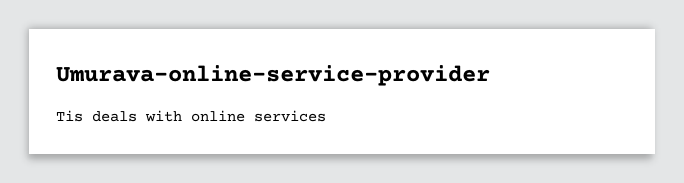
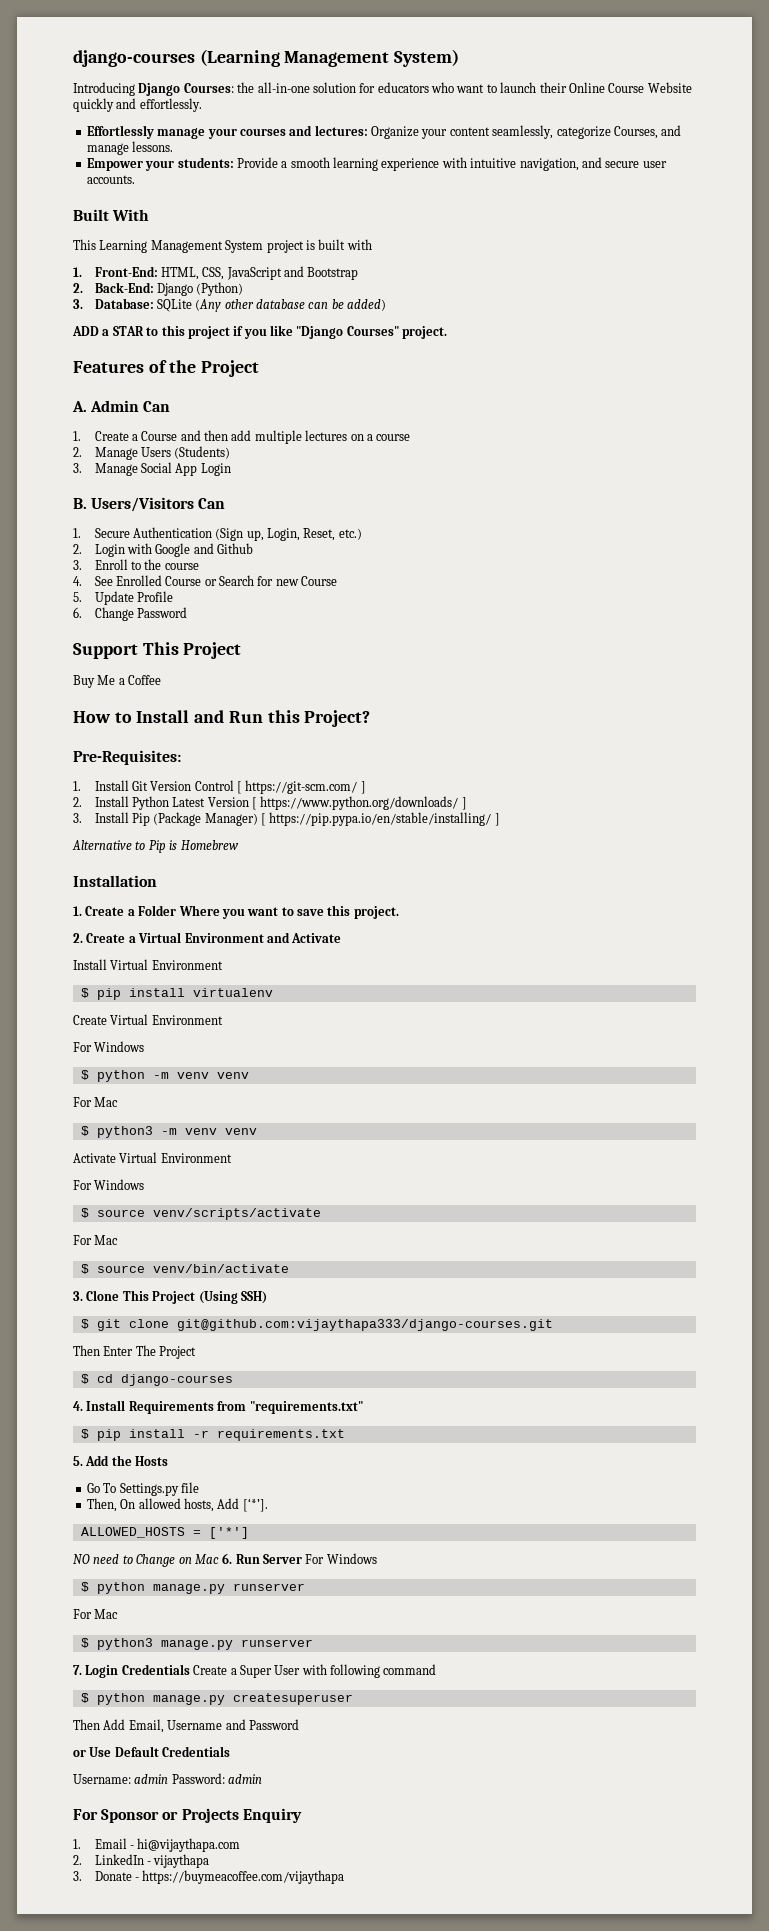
[56,65,490,86] [56,110,326,122] Umurava-online-service-provider // Tis deals with online services -> [73,49,460,67] [73,82,692,96] [73,98,202,112] [86,125,682,139] [86,141,174,155] [86,157,667,171] [86,175,135,184] [73,209,150,221] [73,239,372,253] [73,266,359,280] [73,282,244,296] [73,298,387,312] [72,325,448,339] [73,360,260,377] [72,400,171,412] [73,430,411,444] [73,446,231,460] [73,462,231,476] [73,497,226,512] [73,527,362,541] [73,543,254,557] [73,559,199,570] [73,575,338,586] [73,591,173,605] [73,607,187,621] [73,642,242,659] [73,675,162,688] [73,710,371,727] [73,750,181,765] [73,780,366,794] [73,796,467,810] [73,812,500,826] [72,840,239,853] [73,875,157,887] [73,905,399,919] [73,932,342,943] [73,959,223,970] [80,988,273,1000] [73,1014,223,1025] [73,1041,145,1052] [80,1070,249,1082] [73,1097,119,1107] [80,1126,257,1138] [73,1152,232,1163] [73,1179,145,1190] [80,1208,321,1220] [73,1235,119,1245] [80,1264,289,1274] [73,1290,267,1304] [80,1319,553,1331] [73,1345,197,1359] [80,1374,233,1386] [73,1400,363,1414] [80,1429,345,1441] [73,1455,169,1466] [86,1482,199,1496] [86,1498,268,1512] [80,1527,249,1539] [73,1553,377,1567] [80,1582,305,1594] [73,1609,119,1619] [80,1638,313,1650] [73,1664,437,1678] [80,1693,353,1705] [73,1719,299,1733] [73,1746,231,1757] [73,1773,263,1784] [73,1808,302,1823] [73,1838,241,1852] [73,1854,210,1868] [73,1870,345,1884] django-courses (Learning Management System) // Introducing Django Courses: the all-in-one solution for educators who want to launch their Online Course Website quickly and effortlessly. // Effortlessly manage your courses and lectures: Organize your content seamlessly, categorize Courses, and manage lessons. // Empower your students: Provide a smooth learning experience with intuitive navigation, and secure user accounts. // Built With // This Learning Management System project is built with // 1. Front-End: HTML, CSS, JavaScript and Bootstrap // 2. Back-End: Django (Python) // 3. Database: SQLite (Any other database can be added) // ADD a STAR to this project if you like "Django Courses" project. // Features of the Project // A. Admin Can // 1. Create a Course and then add multiple lectures on a course // 2. Manage Users (Students) // 3. Manage Social App Login // B. Users/Visitors Can // 1. Secure Authentication (Sign up, Login, Reset, etc.) // 2. Login with Google and Github // 3. Enroll to the course // 4. See Enrolled Course or Search for new Course // 5. Update Profile // 6. Change Password // Support This Project // Buy Me a Coffee // How to Install and Run this Project? // Pre-Requisites: // 1. Install Git Version Control [ https://git-scm.com/ ] // 2. Install Python Latest Version [ https://www.python.org/downloads/ ] // 3. Install Pip (Package Manager) [ https://pip.pypa.io/en/stable/installing/ ] // Alternative to Pip is Homebrew // Installation // 1. Create a Folder Where you want to save this project. // 2. Create a Virtual Environment and Activate // Install Virtual Environment // $ pip install virtualenv // Create Virtual Environment // For Windows // $ python -m venv venv // For Mac // $ python3 -m venv venv // Activate Virtual Environment // For Windows // $ source venv/scripts/activate // For Mac // $ source venv/bin/activate // 3. Clone This Project (Using SSH) // $ git clone git@github.com:vijaythapa333/django-courses.git // Then Enter The Project // $ cd django-courses // 4. Install Requirements from "requirements.txt" // $ pip install -r requirements.txt // 5. Add the Hosts // Go To Settings.py file // Then, On allowed hosts, Add [‘*’]. // ALLOWED_HOSTS = ['*'] // NO need to Change on Mac 6. Run Server For Windows // $ python manage.py runserver // For Mac // $ python3 manage.py runserver // 7. Login Credentials Create a Super User with following command // $ python manage.py createsuperuser // Then Add Email, Username and Password // or Use Default Credentials // Username: admin Password: admin // For Sponsor or Projects Enquiry // 1. Email - hi@vijaythapa.com // 2. LinkedIn - vijaythapa // 3. Donate - https://buymeacoffee.com/vijaythapa

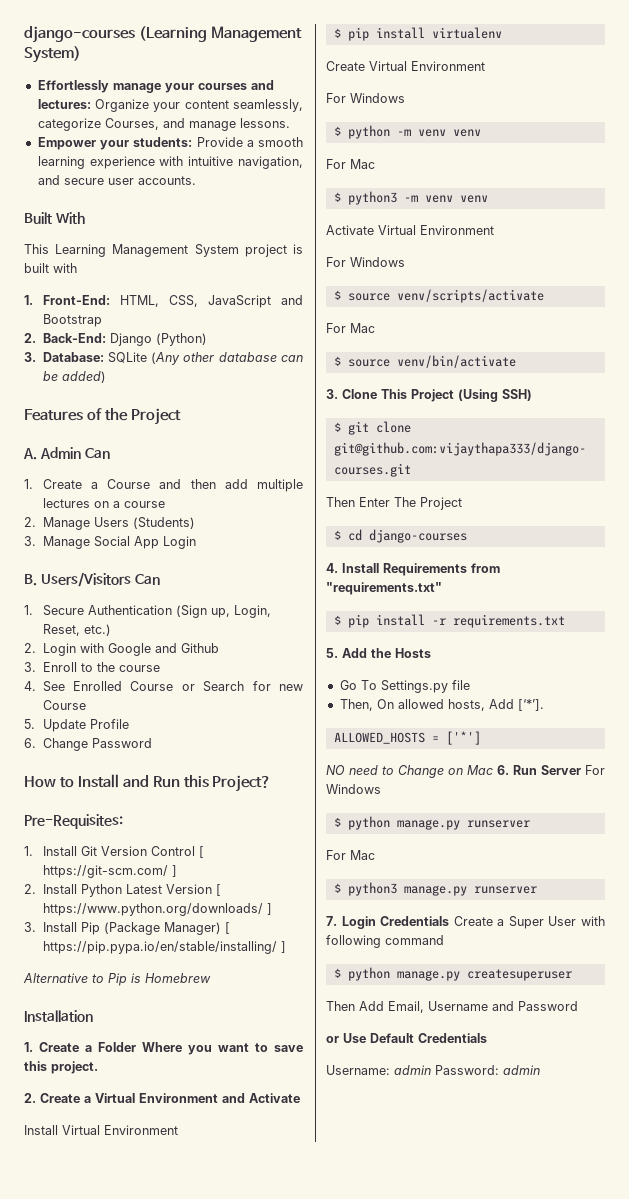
[73,82,692,96] [73,98,202,112] // Introducing Django Courses: the all-in-one solution for educators who want to launch their Online Course Website quickly and effortlessly. -> (81, 54) none
[72,325,448,339] // ADD a STAR to this project if you like "Django Courses" project. -> (106, 377) none
[73,642,242,659] [73,675,162,688] // Support This Project // Buy Me a Coffee -> (152, 743) none
[73,1808,302,1823] [73,1838,241,1852] [73,1854,210,1868] [73,1870,345,1884] // For Sponsor or Projects Enquiry // 1. Email - hi@vijaythapa.com // 2. LinkedIn - vijaythapa // 3. Donate - https://buymeacoffee.com/vijaythapa -> (540, 1070) none

